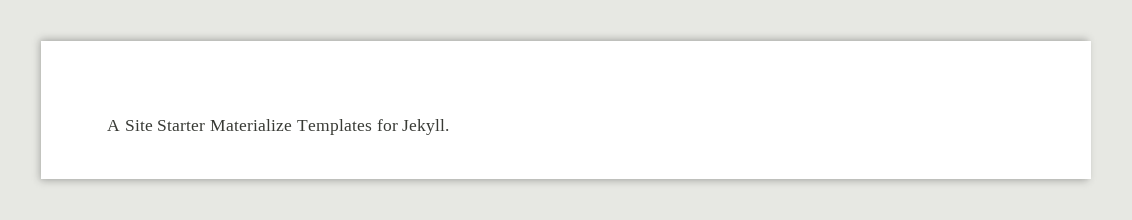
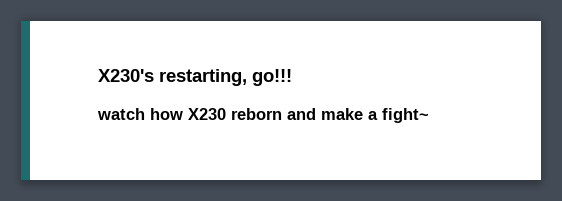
[107,119,450,135] A Site Starter Materialize Templates for Jekyll. -> [98,69,292,86] [97,108,429,123] X230's restarting, go!!! // watch how X230 reborn and make a fight~

